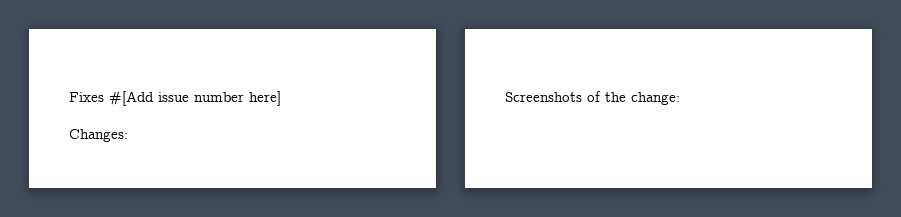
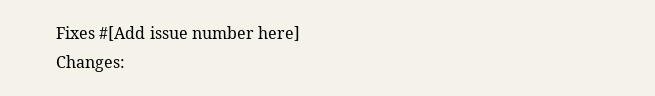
[505,91,680,105] // Screenshots of the change: -> (125, 63) none

